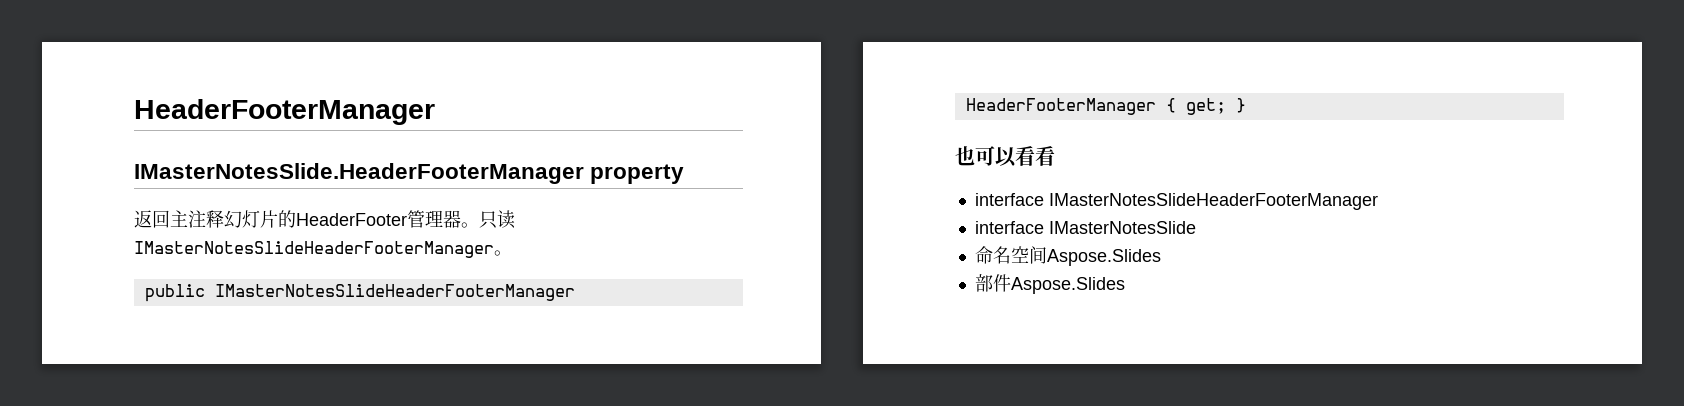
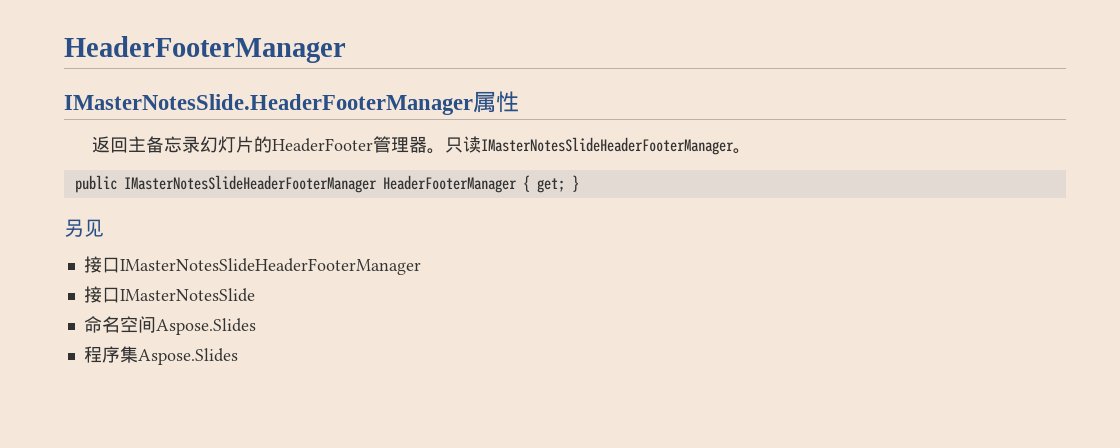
[590,164,685,184] property -> [473,91,519,113] 属性
[188,210,224,228] 注释 -> [146,136,201,153] 备忘录
[955,146,1055,167] [974,193,1044,206] 也可以看看 // interface -> [64,219,104,237] [83,256,120,273] 另见 // 接口
[974,221,1044,234] interface -> [83,286,120,303] 接口
[974,274,1011,292] 部件 -> [83,346,138,363] 程序集

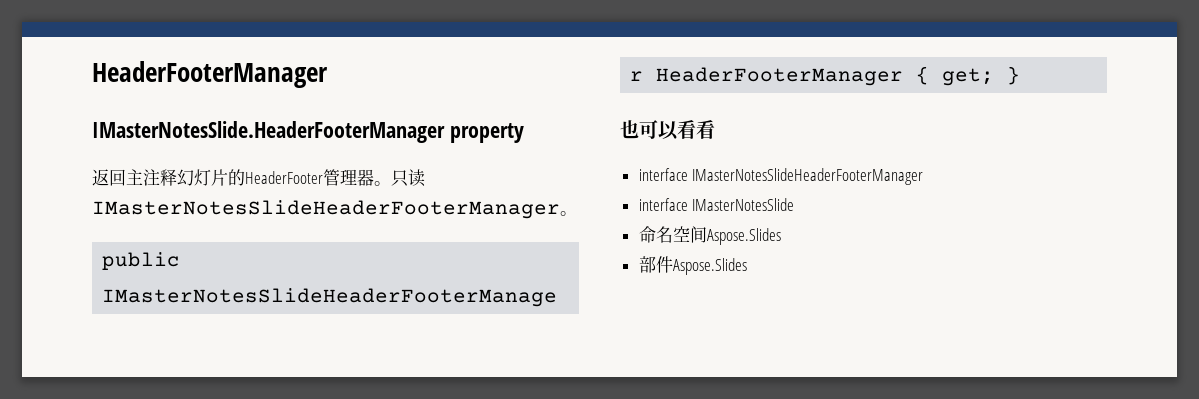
[473,91,519,113] 属性 -> [449,123,524,143] property
[146,136,201,153] 备忘录 -> [143,169,177,186] 注释
[64,219,104,237] [83,256,120,273] 另见 // 接口 -> [620,120,715,140] [638,168,688,181] 也可以看看 // interface
[83,286,120,303] 接口 -> [638,198,688,211] interface
[83,346,138,363] 程序集 -> [638,256,673,273] 部件

